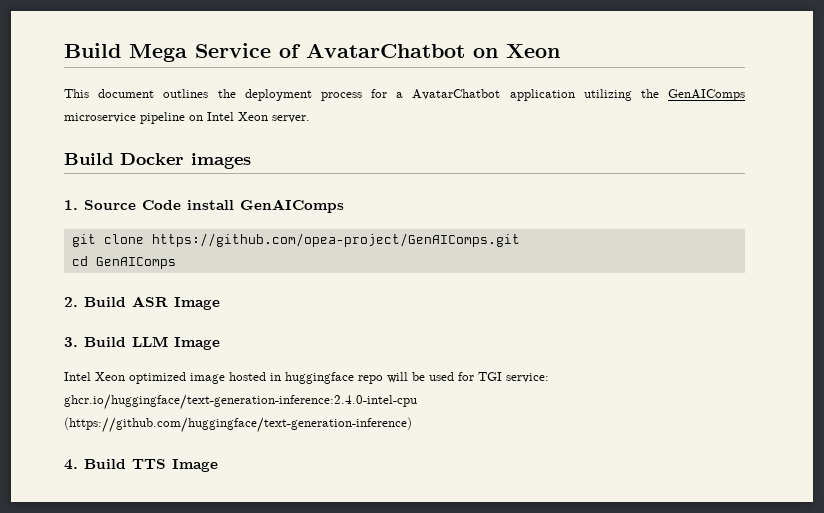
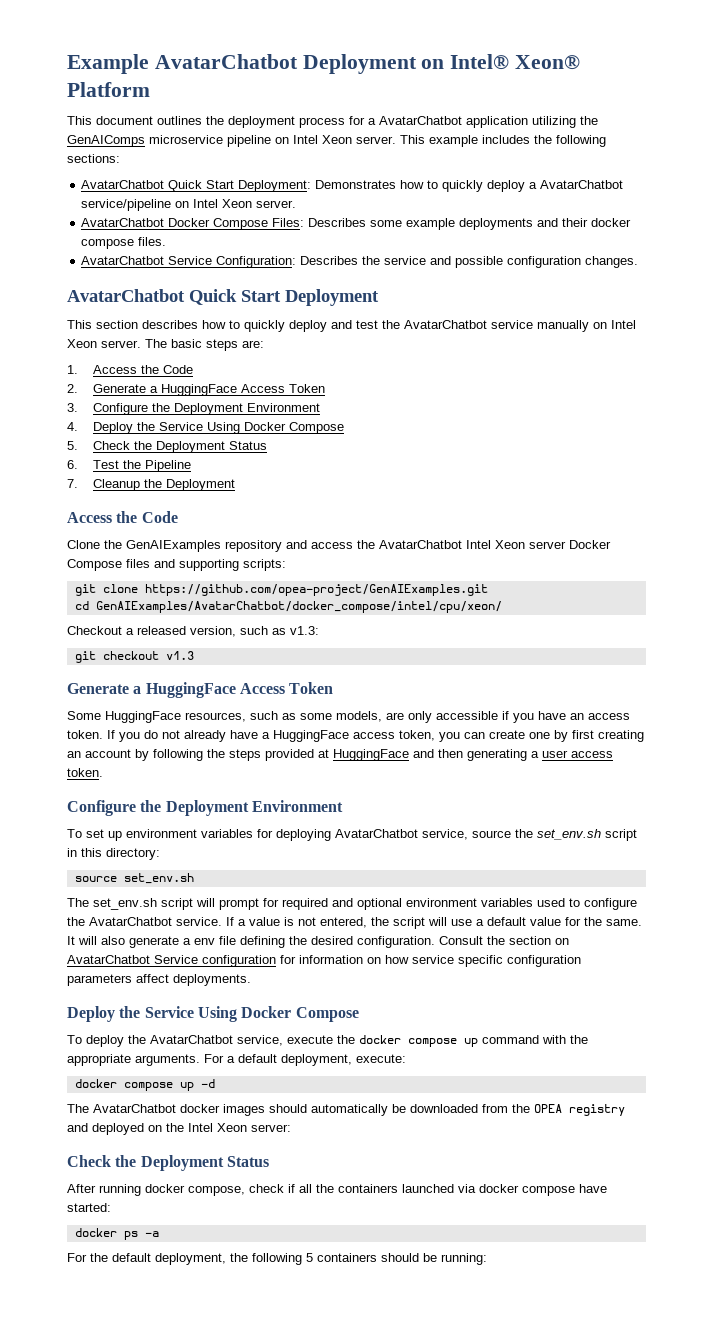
[64,43,560,62] Build Mega Service of AvatarChatbot on Xeon -> [67,54,581,74] [67,82,150,97] Example AvatarChatbot Deployment on Intel® Xeon® Platform
[64,153,251,169] [64,199,344,213] // Build Docker images // 1. Source Code install GenAIComps -> [400,135,606,147] [67,154,120,163] [81,180,624,192] [81,199,297,211] [81,218,632,230] [81,237,167,249] [81,256,639,268] [67,289,379,306] [67,320,636,332] [67,339,264,351] [67,365,193,374] [67,384,325,396] [67,403,320,415] [67,422,344,434] [67,441,267,453] [67,460,191,472] [67,479,235,491] [67,511,178,523] [67,540,611,552] [67,559,286,571] This example includes the following sections: // AvatarChatbot Quick Start Deployment: Demonstrates how to quickly deploy a AvatarChatbot service/pipeline on Intel Xeon server. // AvatarChatbot Docker Compose Files: Describes some example deployments and their docker compose files. // AvatarChatbot Service Configuration: Describes the service and possible configuration changes. // AvatarChatbot Quick Start Deployment // This section describes how to quickly deploy and test the AvatarChatbot service manually on Intel Xeon server. The basic steps are: // 1. Access the Code // 2. Generate a HuggingFace Access Token // 3. Configure the Deployment Environment // 4. Deploy the Service Using Docker Compose // 5. Check the Deployment Status // 6. Test the Pipeline // 7. Cleanup the Deployment // Access the Code // Clone the GenAIExamples repository and access the AvatarChatbot Intel Xeon server Docker Compose files and supporting scripts:
[151,233,520,247] https://github.com/opea-project/GenAIComps.git -> [144,584,488,596] https://github.com/opea-project/GenAIExamples.git
[95,257,176,269] [64,296,220,310] [64,336,220,350] [64,372,549,384] [64,394,417,410] [64,417,412,433] [64,459,218,472] GenAIComps // 2. Build ASR Image // 3. Build LLM Image // Intel Xeon optimized image hosted in huggingface repo will be used for TGI service: ghcr.io/huggingface/text-generation-inference:2.4.0-intel-cpu (https://github.com/huggingface/text-generation-inference) // 4. Build TTS Image -> [95,601,502,613] [67,626,319,637] [74,651,194,663] [67,682,334,698] [67,711,630,723] [67,730,644,742] [67,749,613,761] [67,768,103,777] [67,800,343,816] [67,829,637,841] [67,848,160,860] [74,873,194,884] [67,898,637,910] [67,917,642,929] [67,936,569,948] [67,955,581,967] [67,974,251,986] [67,1006,359,1022] [67,1035,588,1047] [67,1054,406,1066] [74,1079,215,1091] [67,1104,625,1116] [67,1123,291,1135] [67,1155,269,1171] [67,1184,607,1196] [67,1203,111,1212] [74,1228,159,1240] [67,1253,487,1265] GenAIExamples/AvatarChatbot/docker_compose/intel/cpu/xeon/ // Checkout a released version, such as v1.3: // git checkout v1.3 // Generate a HuggingFace Access Token // Some HuggingFace resources, such as some models, are only accessible if you have an access token. If you do not already have a HuggingFace access token, you can create one by first creating an account by following the steps provided at HuggingFace and then generating a user access token. // Configure the Deployment Environment // To set up environment variables for deploying AvatarChatbot service, source the set_env.sh script in this directory: // source set_env.sh // The set_env.sh script will prompt for required and optional environment variables used to configure the AvatarChatbot service. If a value is not entered, the script will use a default value for the same. It will also generate a env file defining the desired configuration. Consult the section on AvatarChatbot Service configuration for information on how service specific configuration parameters affect deployments. // Deploy the Service Using Docker Compose // To deploy the AvatarChatbot service, execute the docker compose up command with the appropriate arguments. For a default deployment, execute: // docker compose up -d // The AvatarChatbot docker images should automatically be downloaded from the OPEA registry and deployed on the Intel Xeon server: // Check the Deployment Status // After running docker compose, check if all the containers launched via docker compose have started: // docker ps -a // For the default deployment, the following 5 containers should be running:

